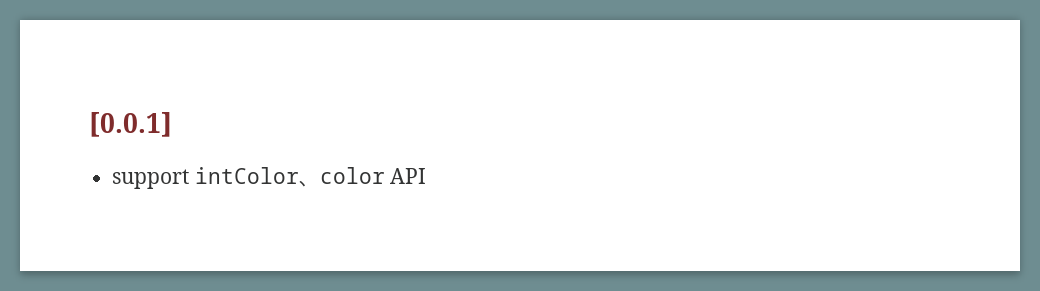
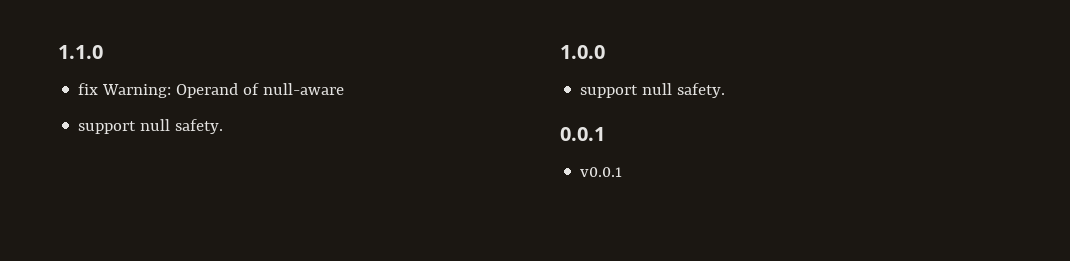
[89,112,172,137] [112,167,427,189] [0.0.1] // support intColor、color API -> [58,45,103,59] [78,83,345,98] [78,119,224,134] [560,45,605,59] [580,83,726,98] [560,127,605,141] [580,167,623,177] 1.1.0 // fix Warning: Operand of null-aware // support null safety. // 1.0.0 // support null safety. // 0.0.1 // v0.0.1

